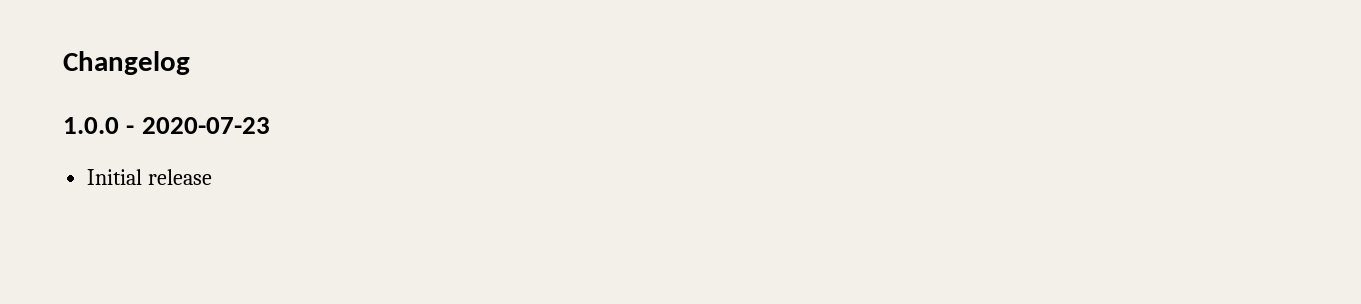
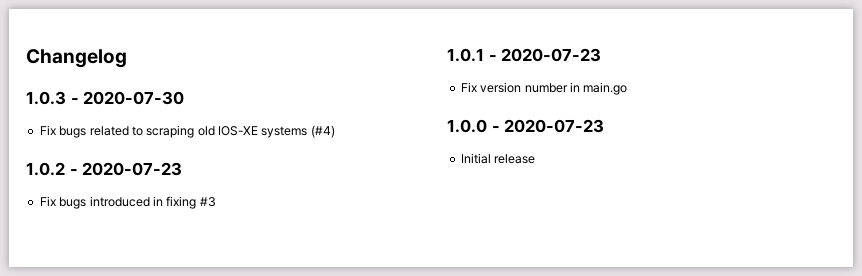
(190, 63) none -> [26,91,185,105] [39,125,335,138] [26,162,183,176] [39,196,216,209] [447,48,602,62] [460,82,628,95] // 1.0.3 - 2020-07-30 // Fix bugs related to scraping old IOS-XE systems (#4) // 1.0.2 - 2020-07-23 // Fix bugs introduced in fixing #3 // 1.0.1 - 2020-07-23 // Fix version number in main.go

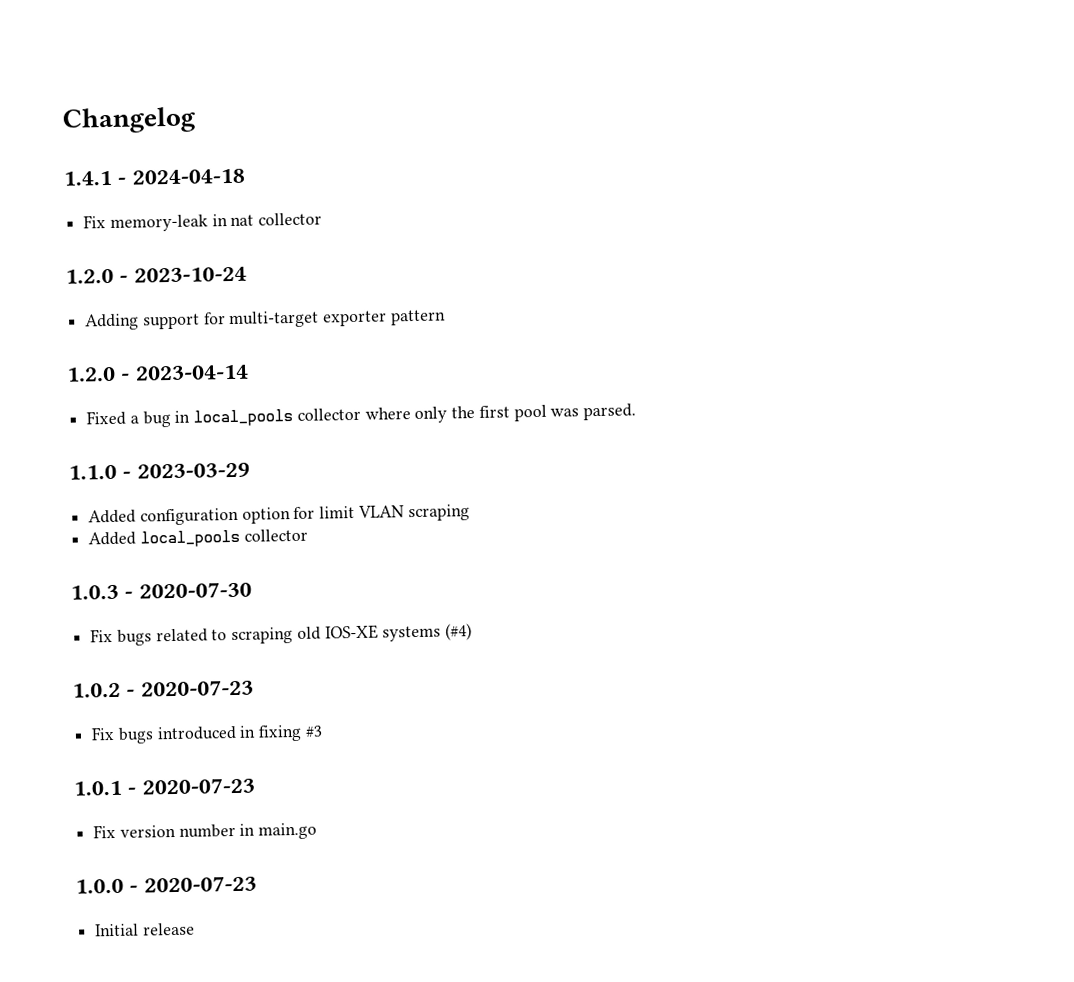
(127, 58) none -> [63,168,245,186] [83,212,323,232] [65,266,247,284] [85,309,446,331] [66,364,249,382] [86,403,636,428] [68,462,250,480] [88,504,470,526] [88,528,308,548] // 1.4.1 - 2024-04-18 // Fix memory-leak in nat collector // 1.2.0 - 2023-10-24 // Adding support for multi-target exporter pattern // 1.2.0 - 2023-04-14 // Fixed a bug in local_pools collector where only the first pool was parsed. // 1.1.0 - 2023-03-29 // Added configuration option for limit VLAN scraping // Added local_pools collector

